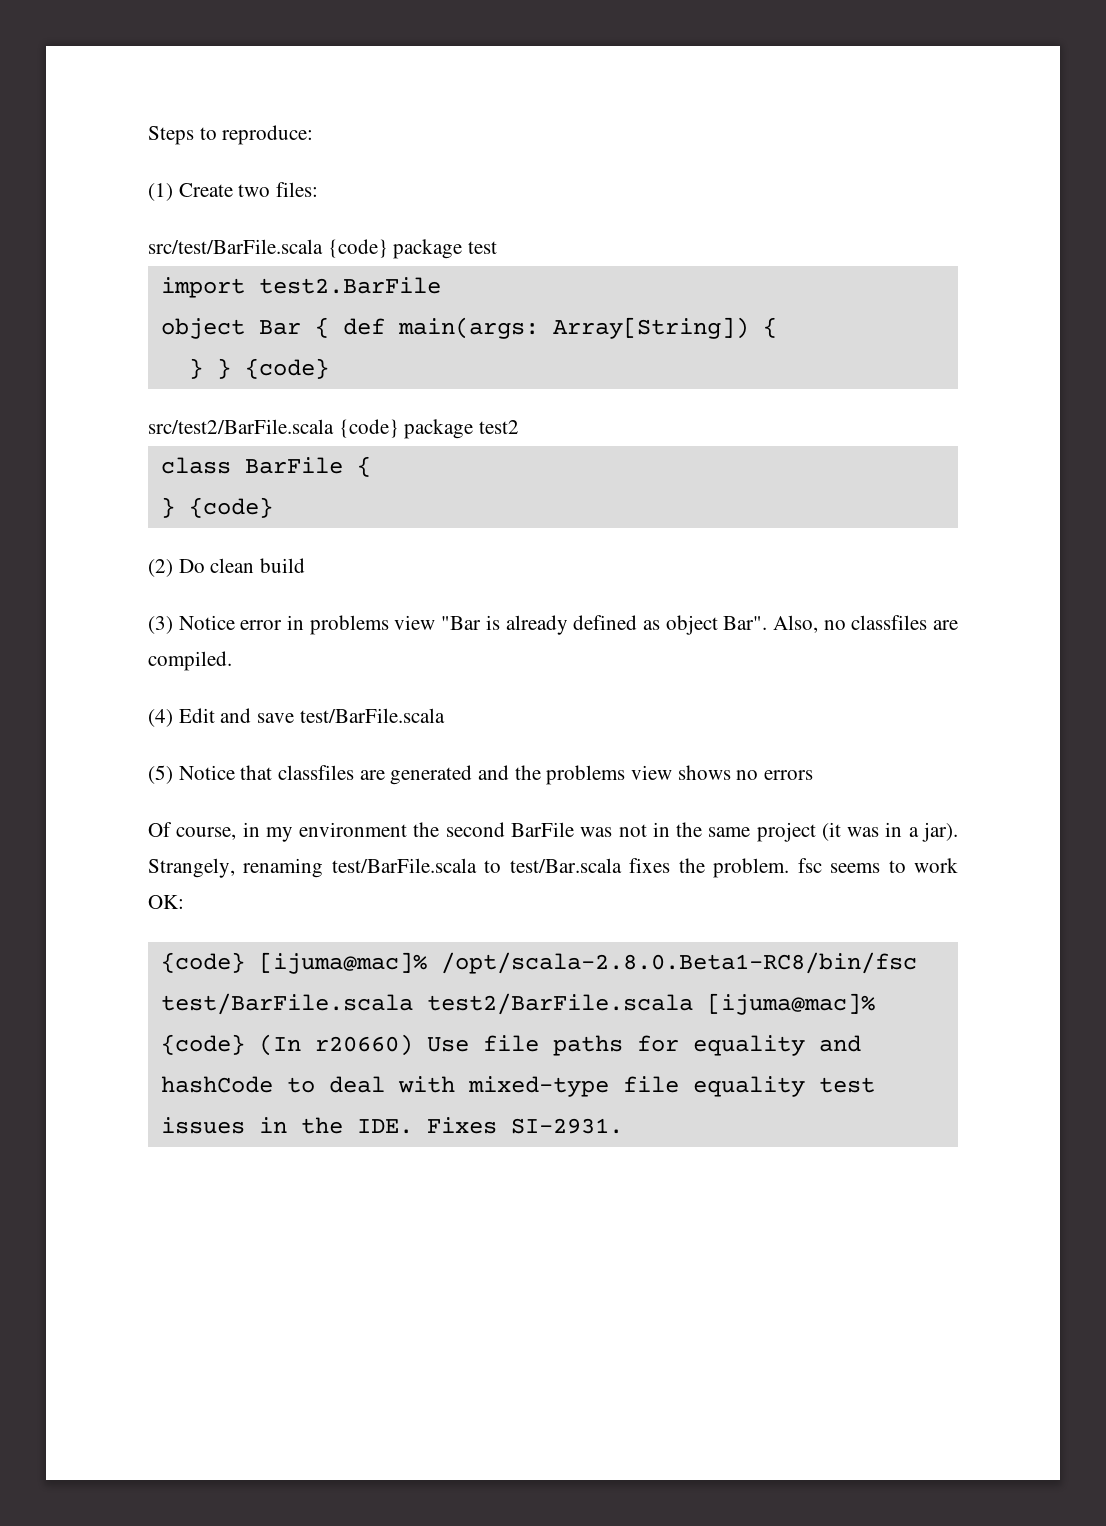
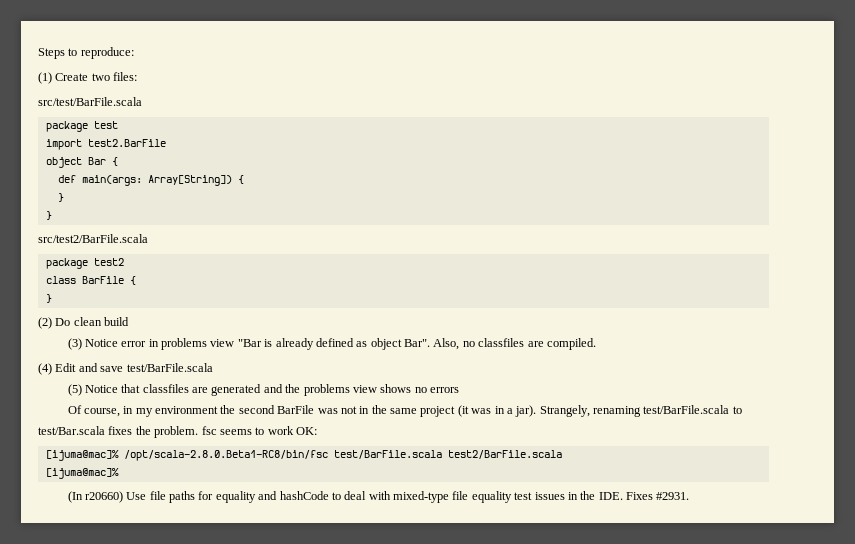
[327,239,388,258] {code} -> (142, 101) //
(329, 327) none -> (118, 161) //
[216,358,329,379] } {code} -> [45,211,52,220] // }
[338,419,399,438] {code} -> (148, 238) //
[188,497,273,518] {code} -> (52, 298) none
[160,952,245,973] {code} -> (317, 431) none
[706,993,875,1015] [160,1034,245,1055] [ijuma@mac]% {code} -> [45,468,119,479] // [ijuma@mac]% //
[510,1118,623,1134] SI-2931. -> [656,492,690,500] #2931.

